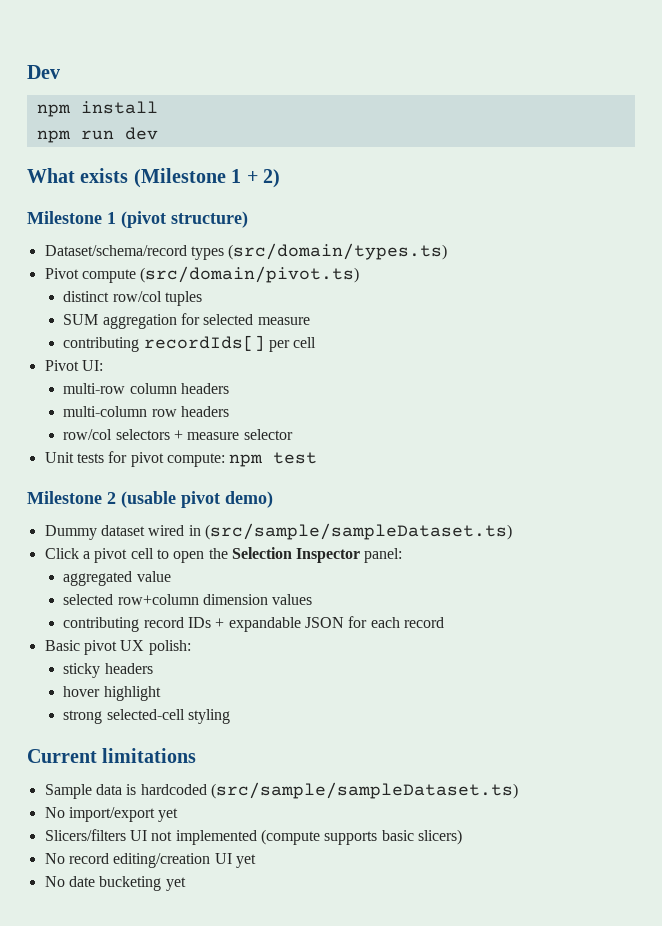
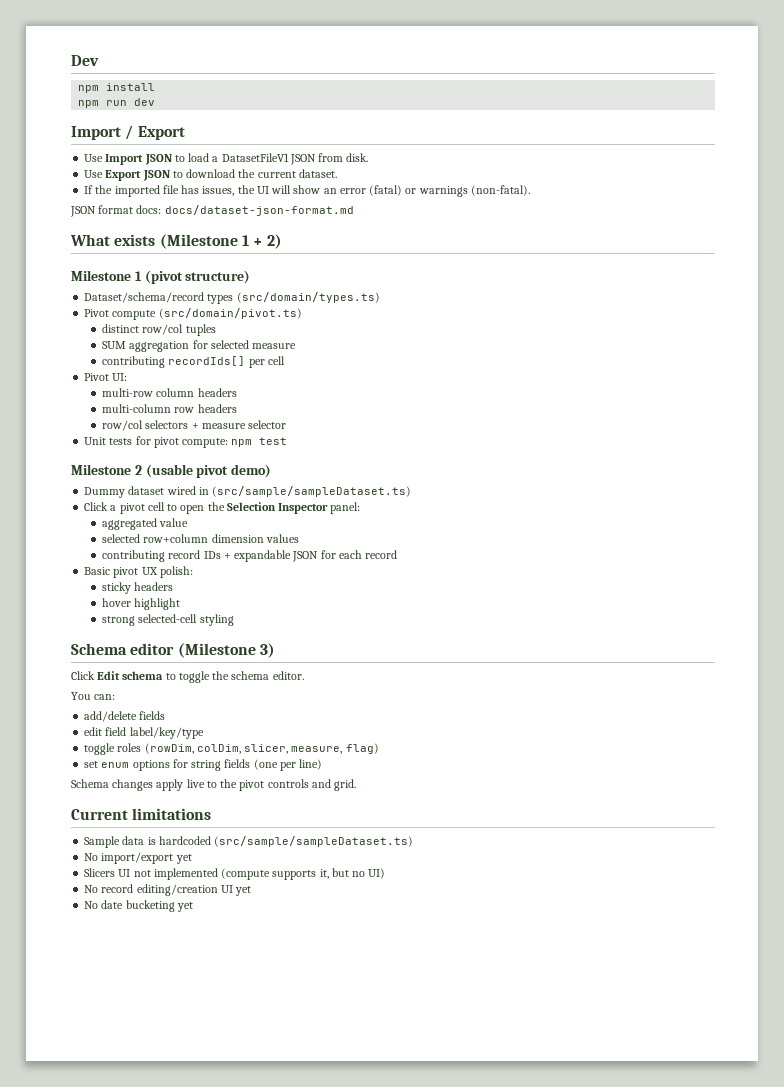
(158, 133) none -> [71,125,185,140] [84,153,369,165] [84,169,337,181] [84,185,530,197] [70,205,354,217] // Import / Export // Use Import JSON to load a DatasetFileV1 JSON from disk. // Use Export JSON to download the current dataset. // If the imported file has issues, the UI will show an error (fatal) or warnings (non-fatal). // JSON format docs: docs/dataset-json-format.md
(230, 716) none -> [71,643,275,658] [71,671,304,683] [71,692,116,700] [84,711,166,722] [84,727,204,739] [84,743,379,755] [84,759,323,771] [71,779,357,791] // Schema editor (Milestone 3) // Click Edit schema to toggle the schema editor. // You can: // add/delete fields // edit field label/key/type // toggle roles (rowDim, colDim, slicer, measure, flag) // set enum options for string fields (one per line) // Schema changes apply live to the pivot controls and grid.
[44,829,126,841] Slicers/filters -> [84,868,116,877] Slicers
[381,829,462,845] basic slicers) -> [319,868,386,879] it, but no UI)

